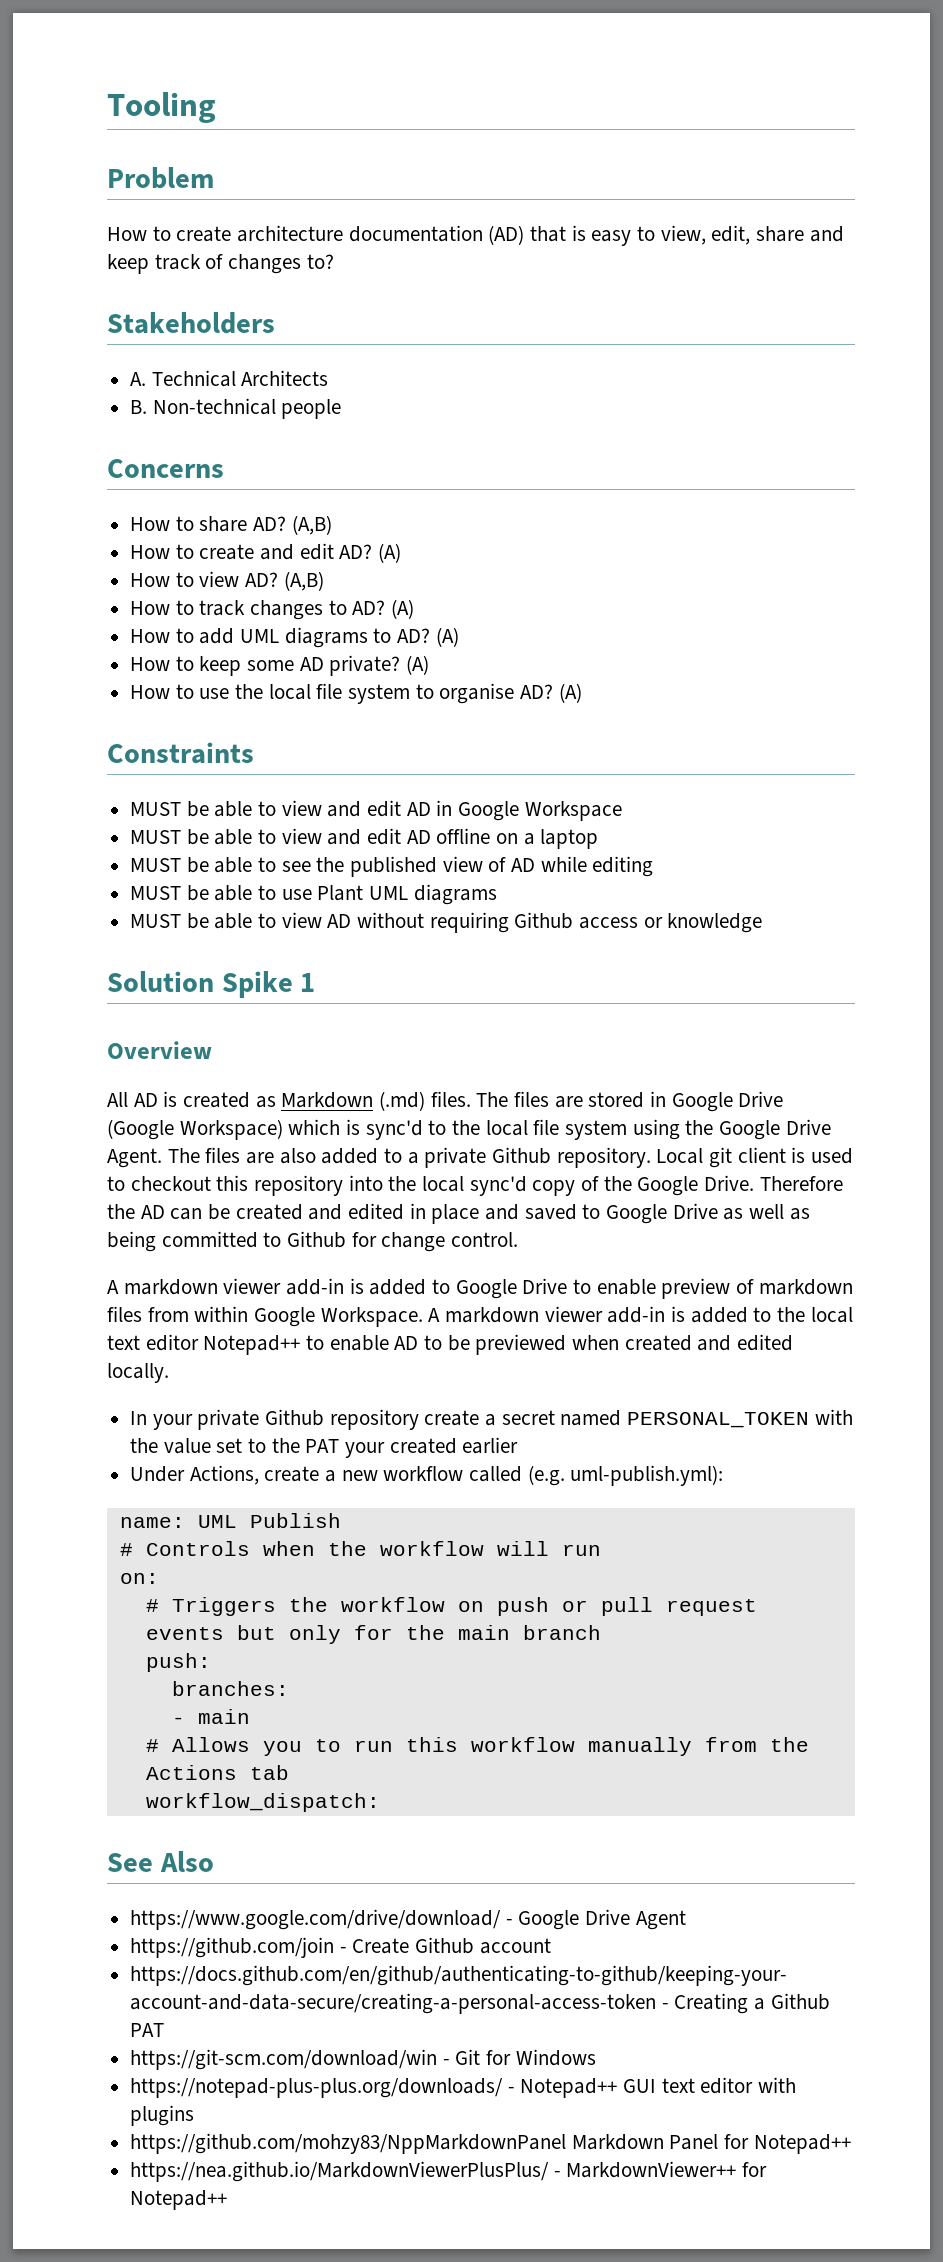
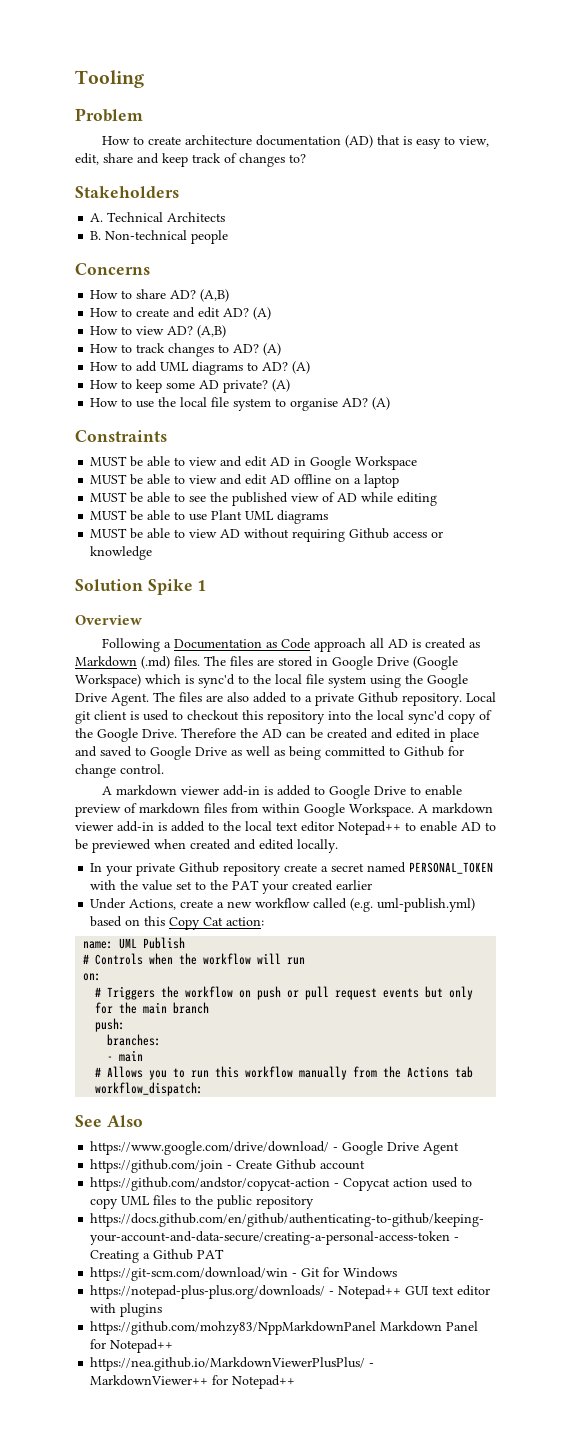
[107,1092,128,1107] All -> [101,638,384,652] Following a Documentation as Code approach all
[570,1465,724,1486] uml-publish.yml): -> [377,898,476,912] [90,916,265,930] uml-publish.yml) based on this Copy Cat action:
(551, 1946) none -> [90,1177,473,1191] [90,1195,315,1209] // https://github.com/andstor/copycat-action - Copycat action used to copy UML files to the public repository

